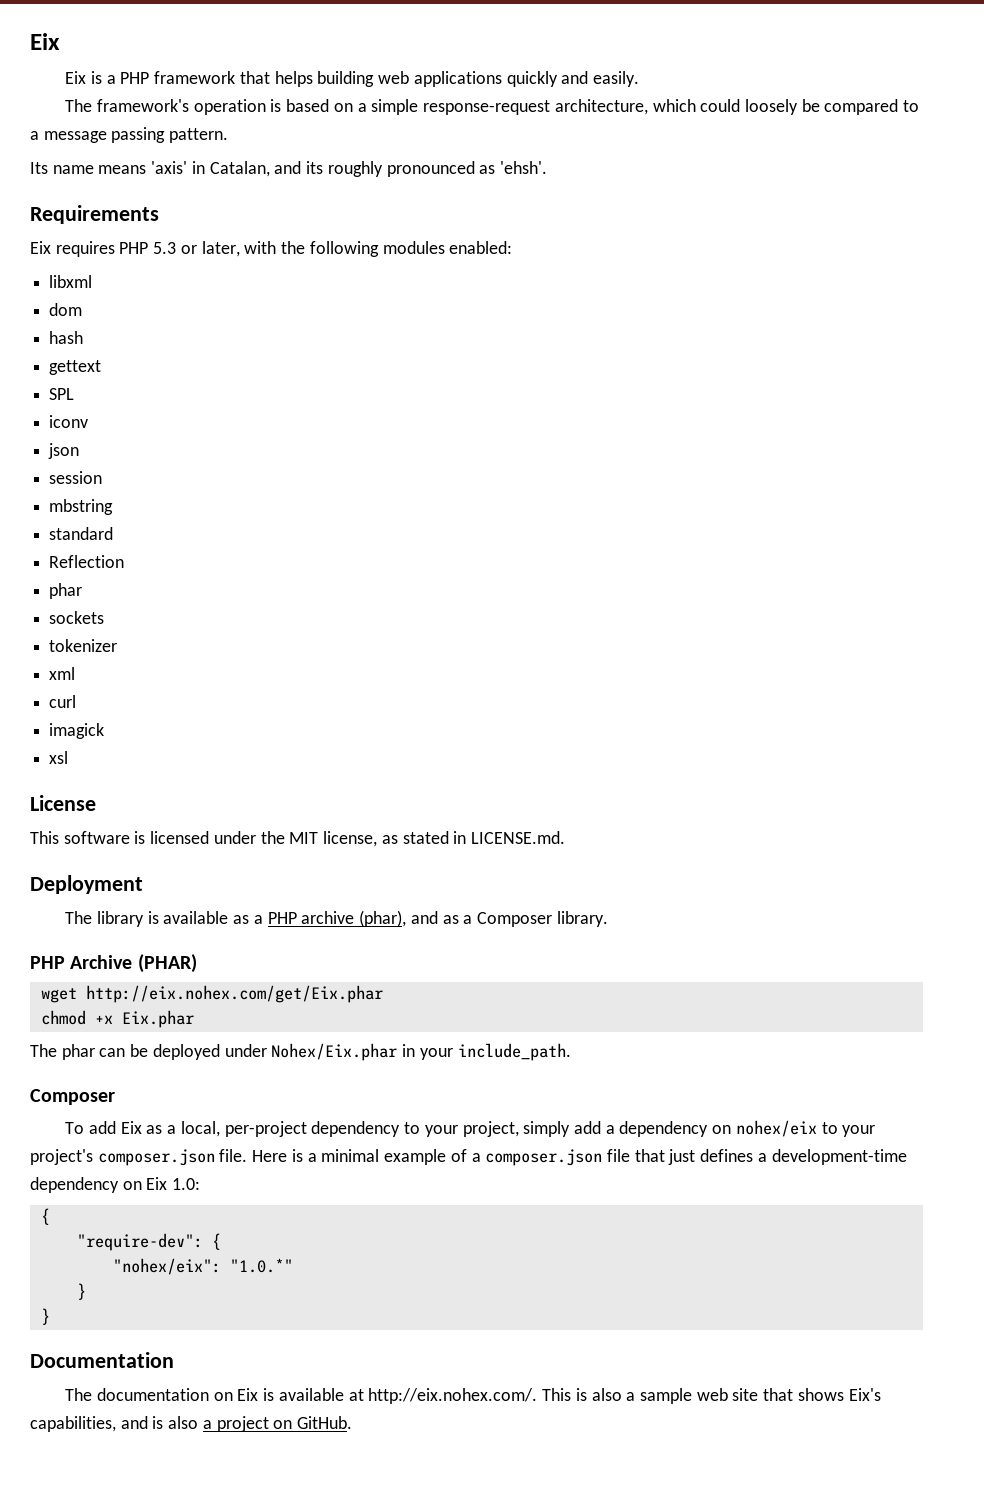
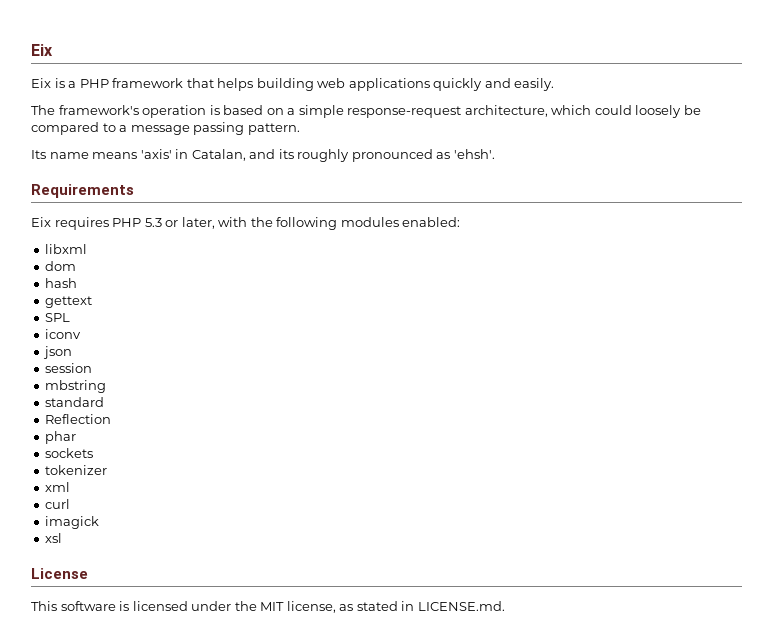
[30,875,143,894] [65,910,608,927] [30,954,197,973] [40,985,383,1003] [40,1010,194,1028] [30,1043,571,1061] [30,1089,115,1105] [65,1120,876,1137] [30,1149,907,1166] [30,1177,201,1193] [40,1208,50,1225] [76,1233,221,1251] [112,1258,293,1275] [76,1283,86,1300] [40,1308,50,1325] [30,1352,174,1368] [65,1388,881,1404] [30,1416,353,1432] // Deployment // The library is available as a PHP archive (phar), and as a Composer library. // PHP Archive (PHAR) // wget http://eix.nohex.com/get/Eix.phar // chmod +x Eix.phar // The phar can be deployed under Nohex/Eix.phar in your include_path. // Composer // To add Eix as a local, per-project dependency to your project, simply add a dependency on nohex/eix to your project's composer.json file. Here is a minimal example of a composer.json file that just defines a development-time dependency on Eix 1.0: // { // "require-dev": { // "nohex/eix": "1.0.*" // } // } // Documentation // The documentation on Eix is available at http://eix.nohex.com/. This is also a sample web site that shows Eix's capabilities, and is also a project on GitHub. -> (505, 606) none

